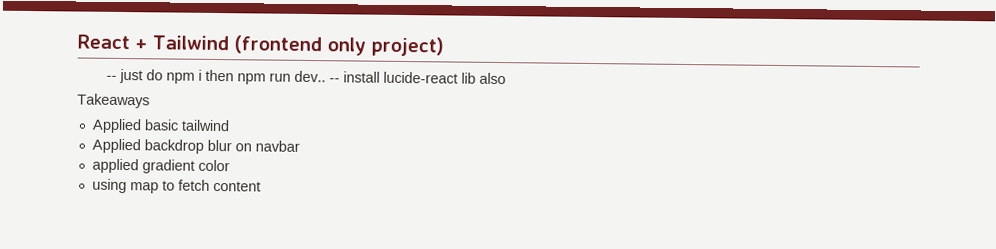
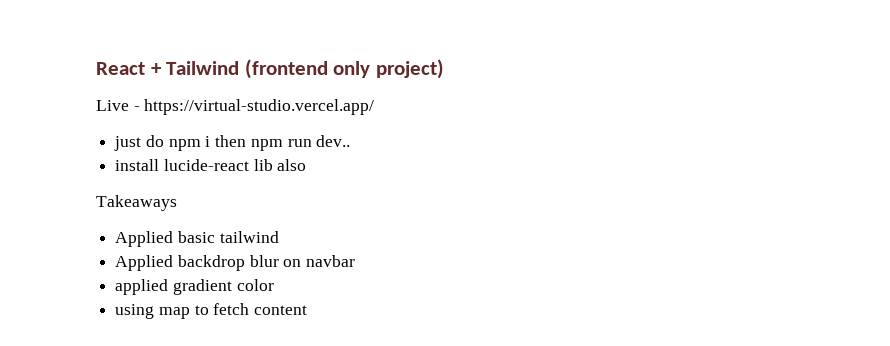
[105,75,117,80] -- -> [96,99,375,115] Live - https://virtual-studio.vercel.app/ //
[328,78,340,83] -- -> (351, 141) //

